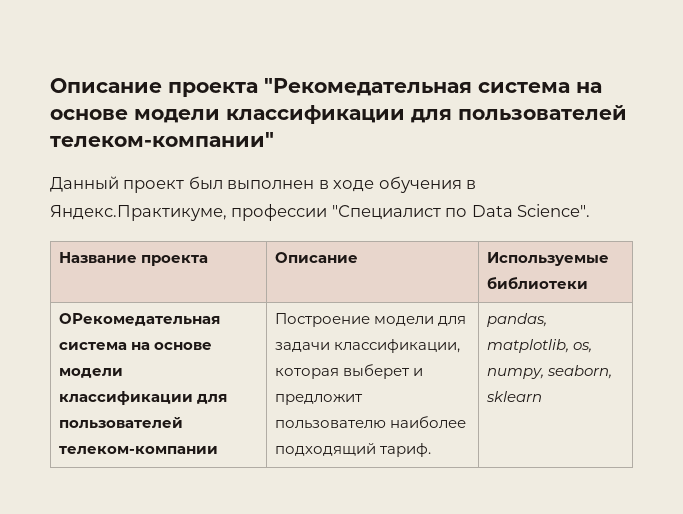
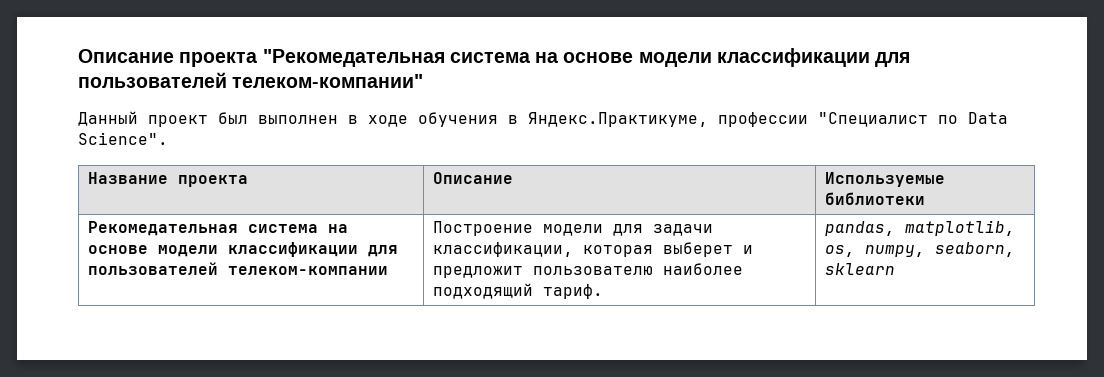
[58,313,220,326] ОРекомедательная -> [88,221,239,236] Рекомедательная

